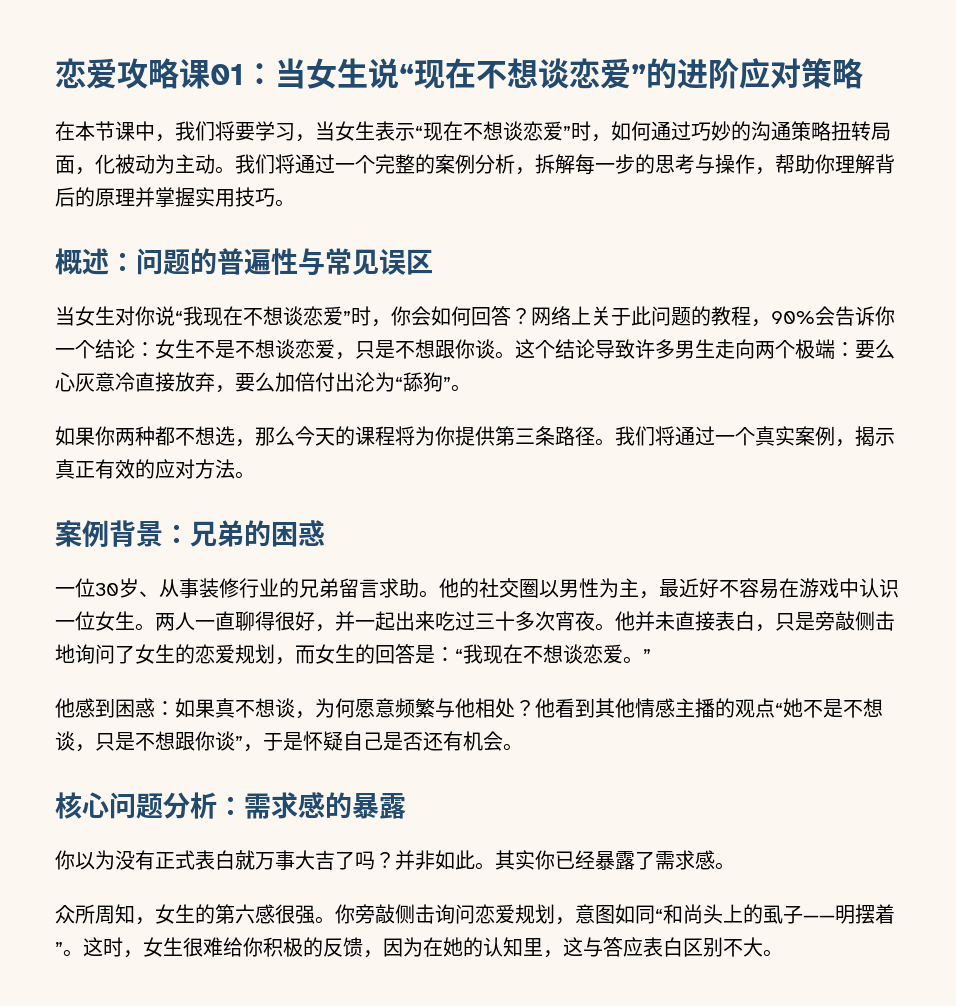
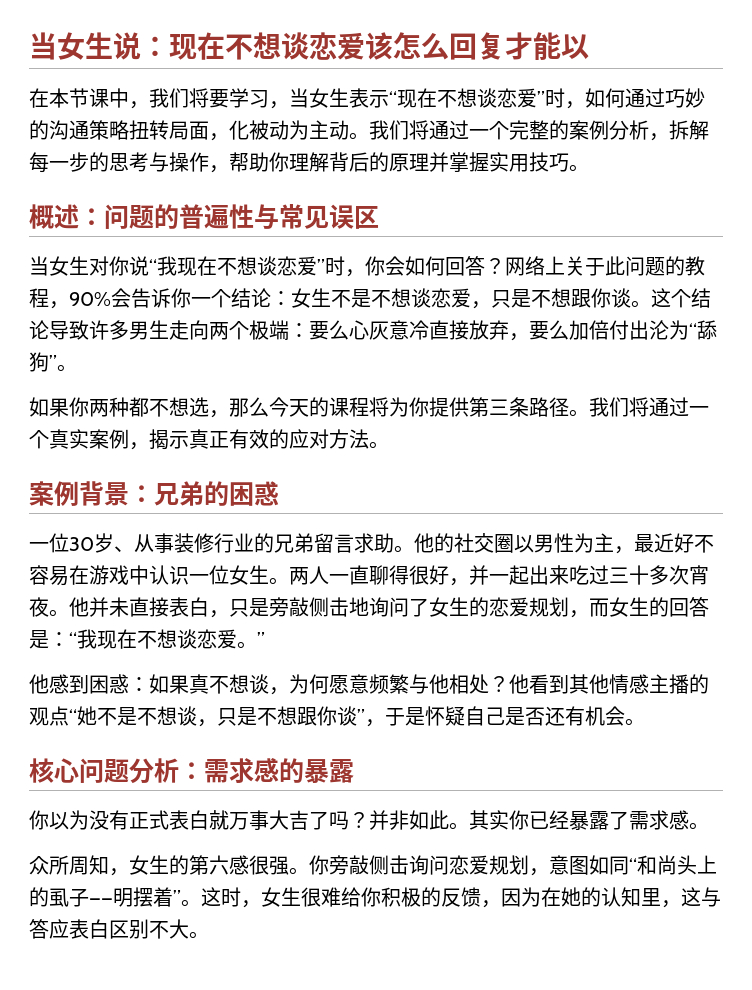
[55,58,275,89] 恋爱攻略课01： -> (29, 46) none
[399,58,863,89] “现在不想谈恋爱”的进阶应对策略 -> [141,32,589,60] ：现在不想谈恋爱该怎么回复才能以

